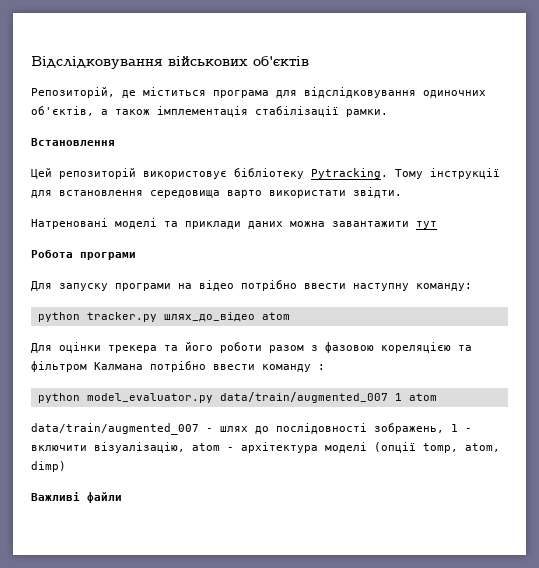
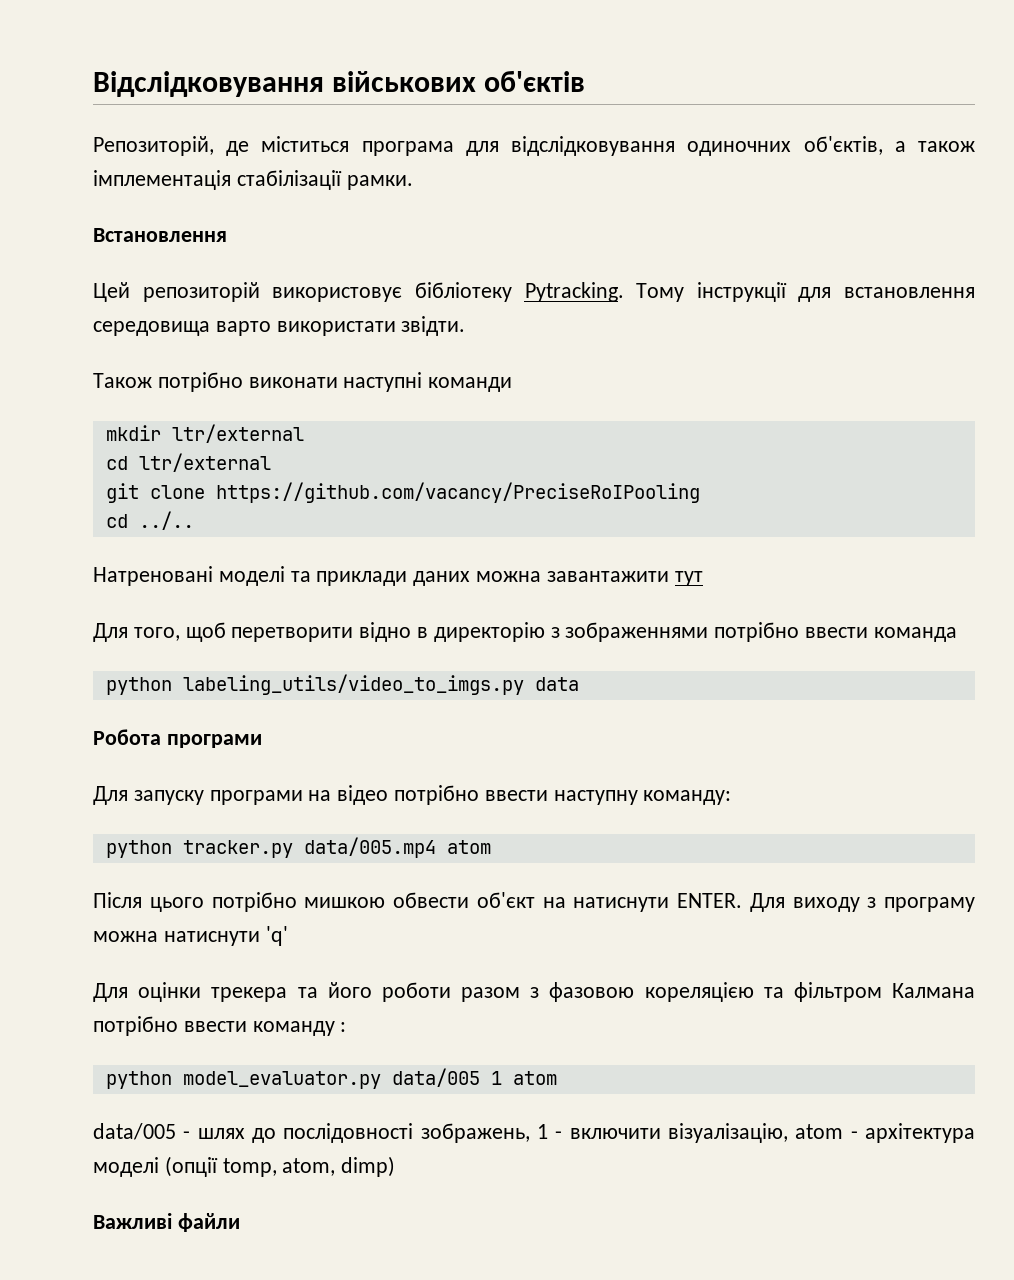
(402, 192) none -> [93,372,513,392] [105,424,304,443] [105,453,271,472] [105,482,700,503] [105,511,194,530] // Також потрібно виконати наступні команди // mkdir ltr/external // cd ltr/external // git clone https://github.com/vacancy/PreciseRoIPooling // cd ../..
(437, 225) none -> [93,622,957,642] [105,674,579,695] // Для того, щоб перетворити відно в директорію з зображеннями потрібно ввести команда // python labeling_utils/video_to_imgs.py data
[163,312,290,322] шлях_до_відео atom -> [303,837,491,858] [93,892,975,912] [93,926,288,946] data/005.mp4 atom // Після цього потрібно мишкою обвести об'єкт на натиснути ENTER. Для виходу з програму можна натиснути 'q'
[219,392,388,403] data/train/augmented_007 -> [391,1068,480,1087] data/005
[31,423,199,435] data/train/augmented_007 -> [93,1123,176,1140] data/005

